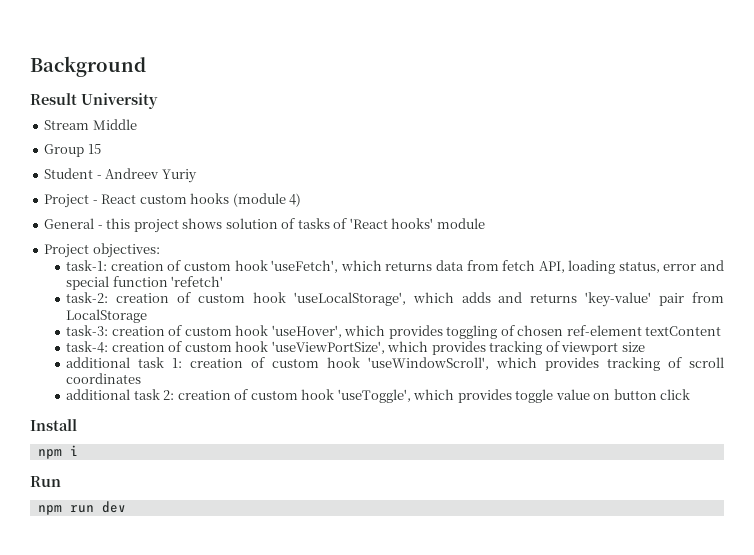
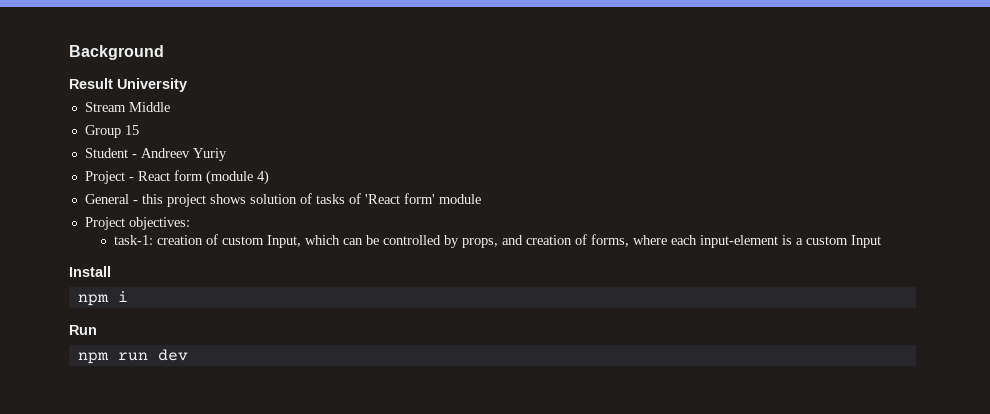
[139,193,230,204] custom hooks -> [173,170,203,181] form
[391,218,434,229] hooks' -> [403,193,435,204] form'
[234,260,724,274] [66,276,224,290] [66,292,724,307] [66,309,148,323] [66,325,722,339] [66,341,645,355] [66,357,725,371] [66,373,142,384] [66,389,691,403] hook 'useFetch', which returns data from fetch API, loading status, error and special function 'refetch' // task-2: creation of custom hook 'useLocalStorage', which adds and returns 'key-value' pair from LocalStorage // task-3: creation of custom hook 'useHover', which provides toggling of chosen ref-element textContent // task-4: creation of custom hook 'useViewPortSize', which provides tracking of viewport size // additional task 1: creation of custom hook 'useWindowScroll', which provides tracking of scroll coordinates // additional task 2: creation of custom hook 'useToggle', which provides toggle value on button click -> [266,234,881,248] Input, which can be controlled by props, and creation of forms, where each input-element is a custom Input

